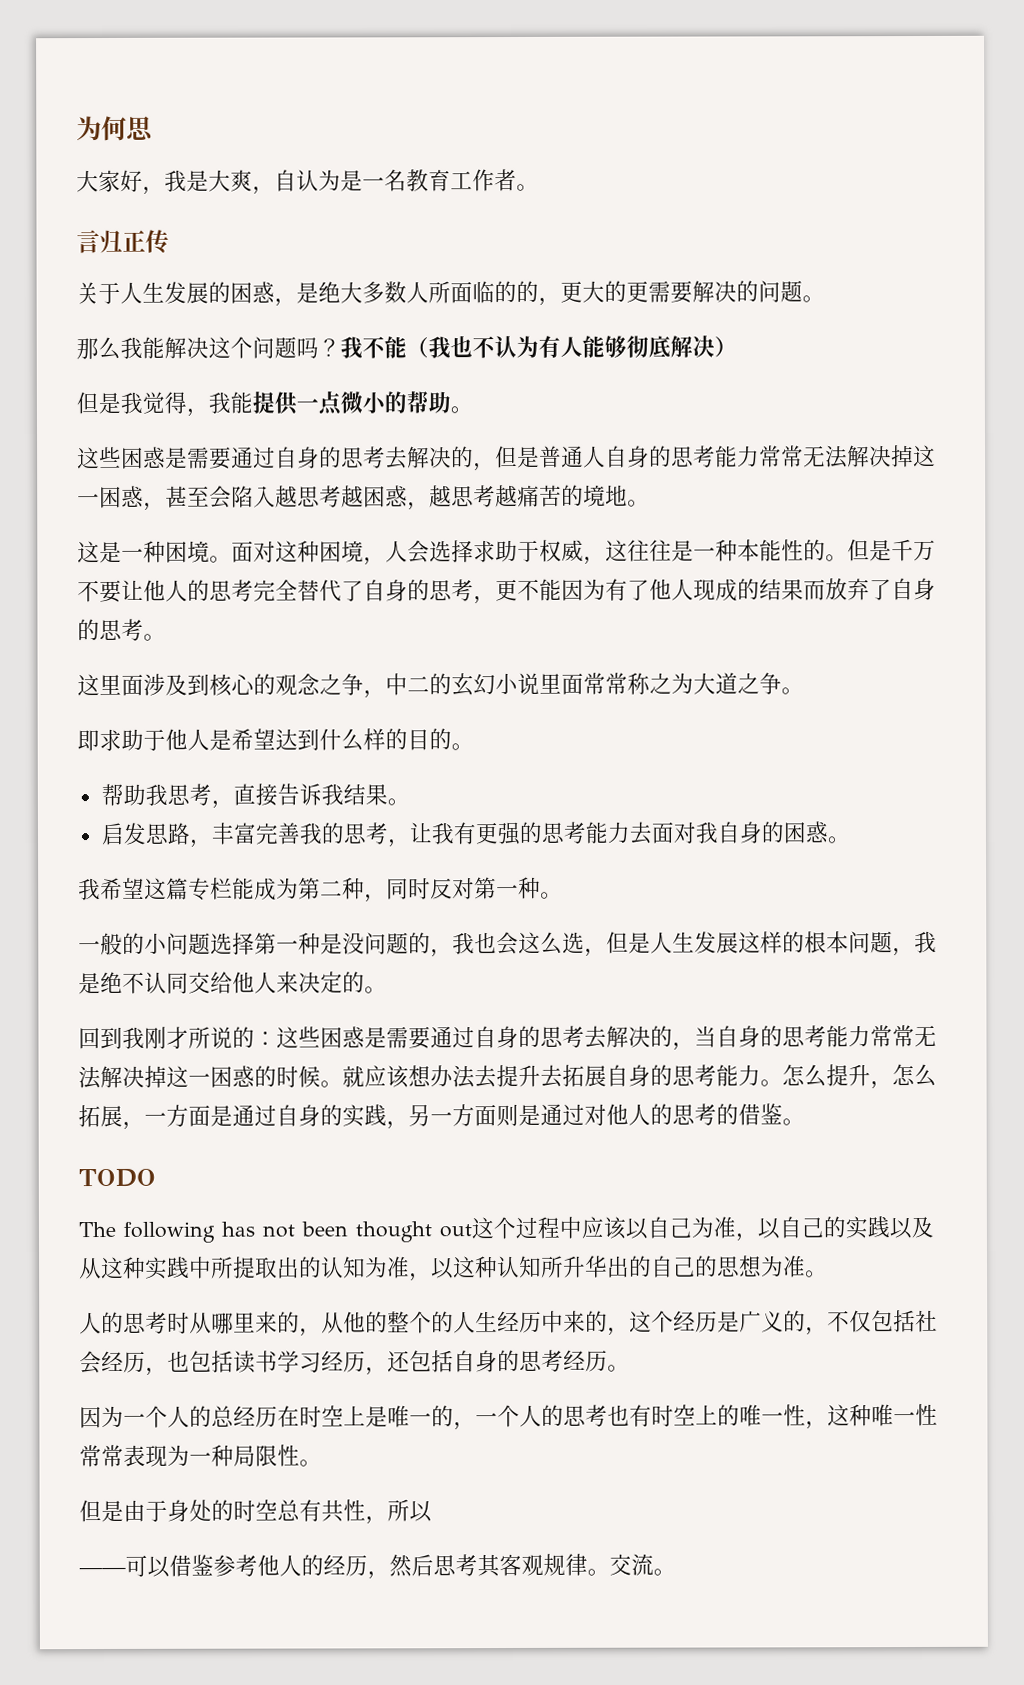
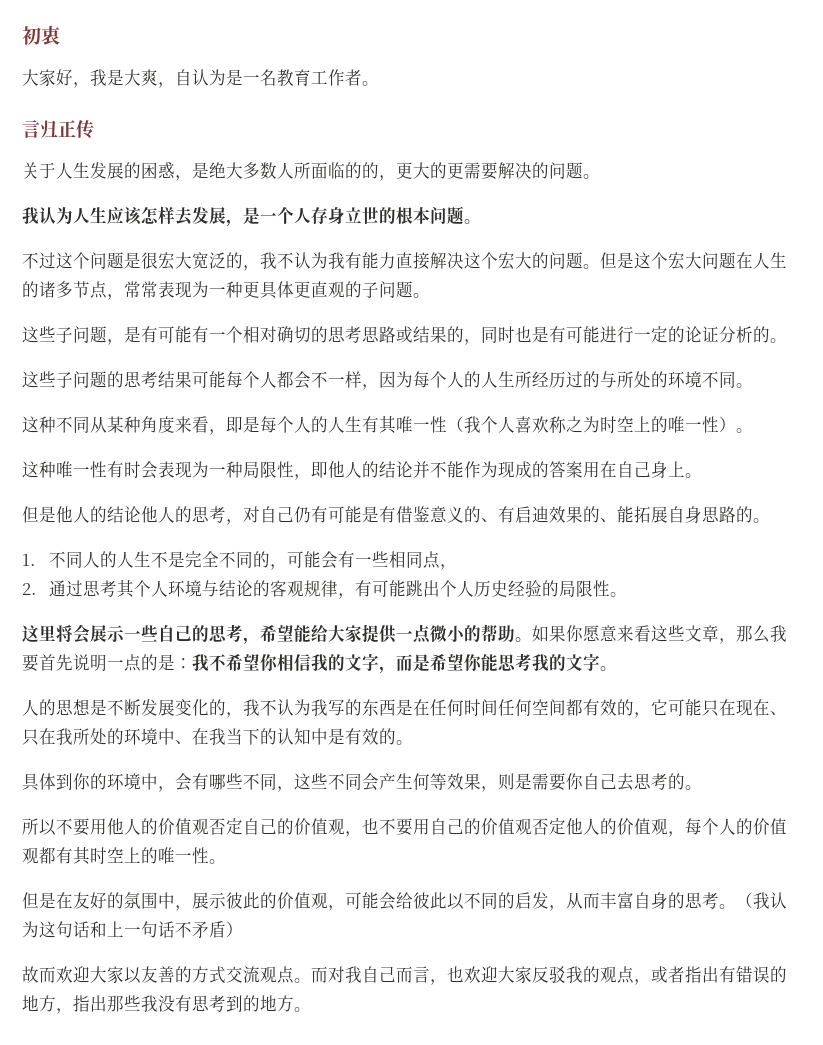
[76,115,154,142] 为何思 -> [22,25,60,45] 初衷
[76,335,737,361] [76,391,253,417] 那么我能解决这个问题吗？我不能（我也不认为有人能够彻底解决） // 但是我觉得，我能 -> [22,206,481,227] [22,252,787,271] [22,281,430,300] [22,326,787,345] [22,371,753,390] [22,416,753,435] [22,461,702,480] [22,506,770,525] [22,551,457,570] [22,580,627,599] [22,624,362,645] 我认为人生应该怎样去发展，是一个人存身立世的根本问题。 // 不过这个问题是很宏大宽泛的，我不认为我有能力直接解决这个宏大的问题。但是这个宏大问题在人生的诸多节点，常常表现为一种更具体更直观的子问题。 // 这些子问题，是有可能有一个相对确切的思考思路或结果的，同时也是有可能进行一定的论证分析的。 // 这些子问题的思考结果可能每个人都会不一样，因为每个人的人生所经历过的与所处的环境不同。 // 这种不同从某种角度来看，即是每个人的人生有其唯一性（我个人喜欢称之为时空上的唯一性）。 // 这种唯一性有时会表现为一种局限性，即他人的结论并不能作为现成的答案用在自己身上。 // 但是他人的结论他人的思考，对自己仍有可能是有借鉴意义的、有启迪效果的、能拓展自身思路的。 // 1.不同人的人生不是完全不同的，可能会有一些相同点， // 2.通过思考其个人环境与结论的客观规律，有可能跳出个人历史经验的局限性。 // 这里将会展示一些自己的思考，希望能给大家
[77,444,936,472] [77,484,650,511] [77,539,936,566] [77,577,936,605] [77,618,166,641] [77,672,804,699] [77,728,474,752] [100,783,410,809] [100,821,851,848] [78,876,563,903] [78,930,937,958] [78,971,387,995] [78,1024,937,1051] [78,1063,937,1090] [78,1103,805,1130] [78,1168,156,1188] [78,1216,934,1243] [79,1255,828,1282] [79,1309,938,1337] [79,1349,630,1376] [79,1403,938,1431] [79,1444,322,1468] [79,1499,432,1525] [79,1553,654,1580] // 这些困惑是需要通过自身的思考去解决的，但是普通人自身的思考能力常常无法解决掉这一困惑，甚至会陷入越思考越困惑，越思考越痛苦的境地。 // 这是一种困境。面对这种困境，人会选择求助于权威，这往往是一种本能性的。但是千万不要让他人的思考完全替代了自身的思考，更不能因为有了他人现成的结果而放弃了自身的思考。 // 这里面涉及到核心的观念之争，中二的玄幻小说里面常常称之为大道之争。 // 即求助于他人是希望达到什么样的目的。 // 帮助我思考，直接告诉我结果。 // 启发思路，丰富完善我的思考，让我有更强的思考能力去面对我自身的困惑。 // 我希望这篇专栏能成为第二种，同时反对第一种。 // 一般的小问题选择第一种是没问题的，我也会这么选，但是人生发展这样的根本问题，我是绝不认同交给他人来决定的。 // 回到我刚才所说的：这些困惑是需要通过自身的思考去解决的，当自身的思考能力常常无法解决掉这一困惑的时候。就应该想办法去提升去拓展自身的思考能力。怎么提升，怎么拓展，一方面是通过自身的实践，另一方面则是通过对他人的思考的借鉴。 // TODO // The following has not been thought out这个过程中应该以自己为准，以自己的实践以及从这种实践中所提取出的认知为准，以这种认知所升华出的自己的思想为准。 // 人的思考时从哪里来的，从他的整个的人生经历中来的，这个经历是广义的，不仅包括社会经历，也包括读书学习经历，还包括自身的思考经历。 // 因为一个人的总经历在时空上是唯一的，一个人的思考也有时空上的唯一性，这种唯一性常常表现为一种局限性。 // 但是由于身处的时空总有共性，所以 // ——可以借鉴参考他人的经历，然后思考其客观规律。交流 -> [532,625,787,644] [22,653,617,674] [22,699,787,718] [22,728,413,746] [22,773,702,792] [22,818,787,837] [22,847,226,865] [22,892,787,911] [22,921,243,938] [22,966,787,985] [22,995,294,1014] 如果你愿意来看这些文章，那么我要首先说明一点的是：我不希望你相信我的文字，而是希望你能思考我的文字。 // 人的思想是不断发展变化的，我不认为我写的东西是在任何时间任何空间都有效的，它可能只在现在、只在我所处的环境中、在我当下的认知中是有效的。 // 具体到你的环境中，会有哪些不同，这些不同会产生何等效果，则是需要你自己去思考的。 // 所以不要用他人的价值观否定自己的价值观，也不要用自己的价值观否定他人的价值观，每个人的价值观都有其时空上的唯一性。 // 但是在友好的氛围中，展示彼此的价值观，可能会给彼此以不同的启发，从而丰富自身的思考。（我认为这句话和上一句话不矛盾） // 故而欢迎大家以友善的方式交流观点。而对我自己而言，也欢迎大家反驳我的观点，或者指出有错误的地方，指出那些我没有思考到的地方

